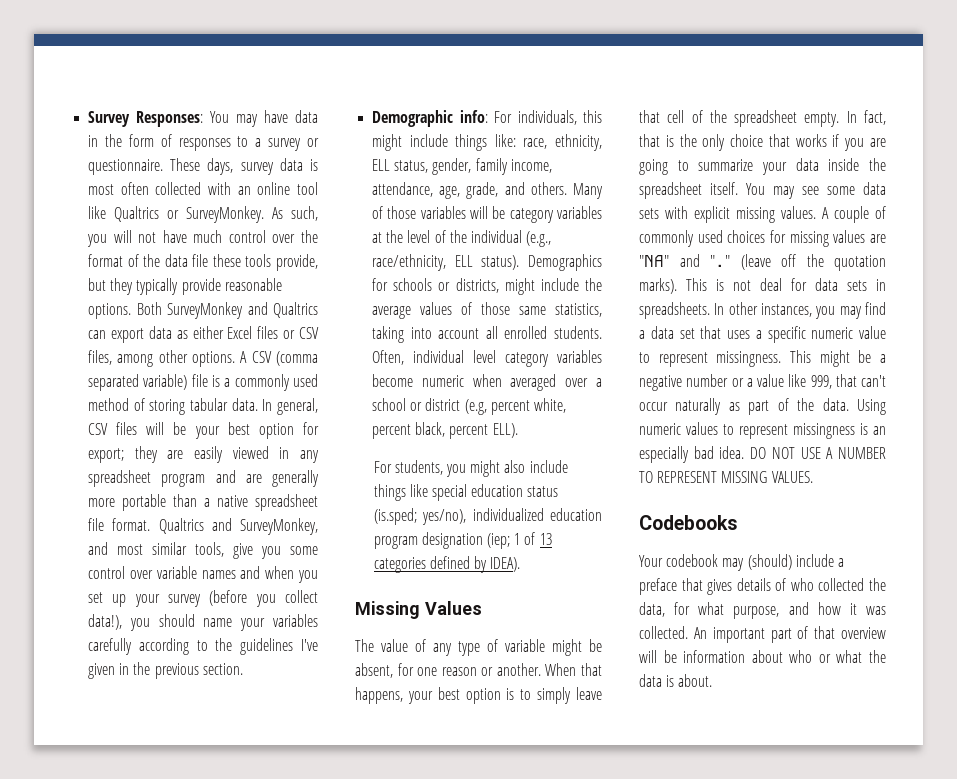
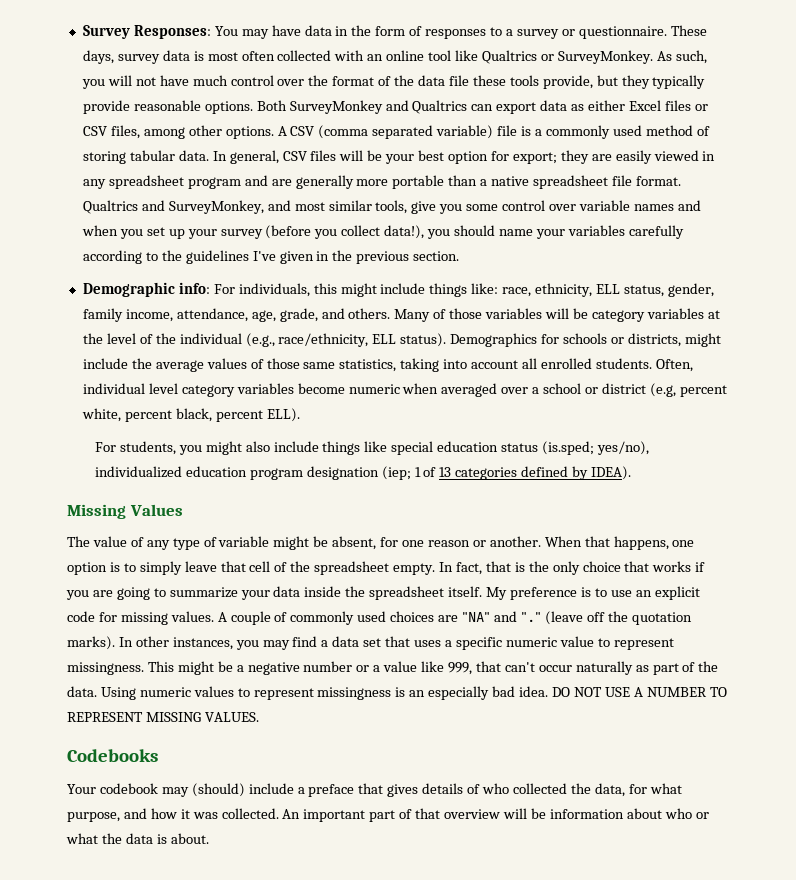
[407,687,460,704] your best -> [672,540,695,547] one
[746,182,886,199] [639,206,730,223] You may see some data sets with explicit -> [486,586,700,600] [67,611,117,622] My preference is to use an explicit code for
[770,230,866,247] for missing values -> (435, 616) none
[686,278,886,291] [639,302,710,319] This is not deal for data sets in spreadsheets. -> (115, 643) none

